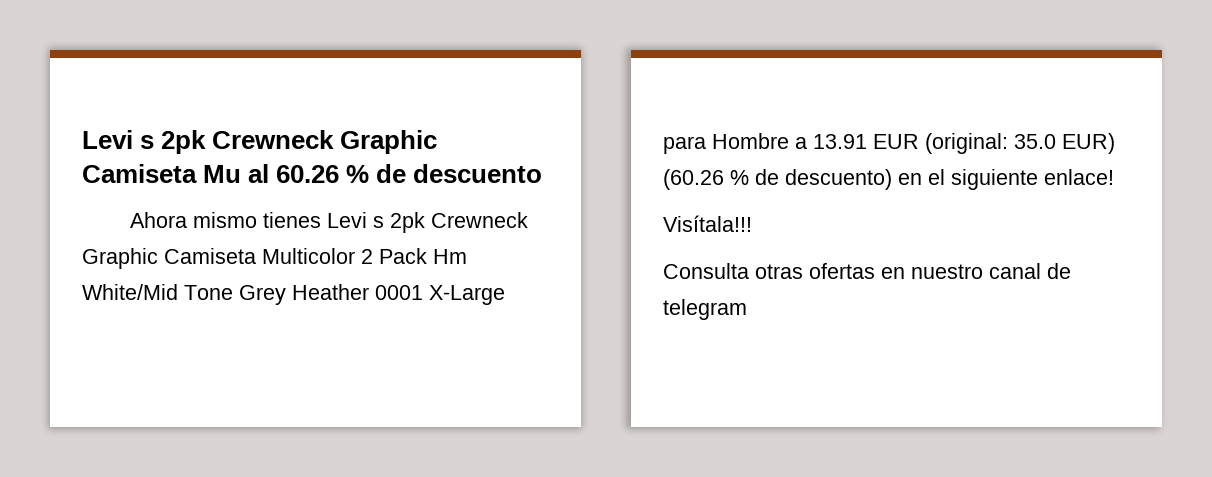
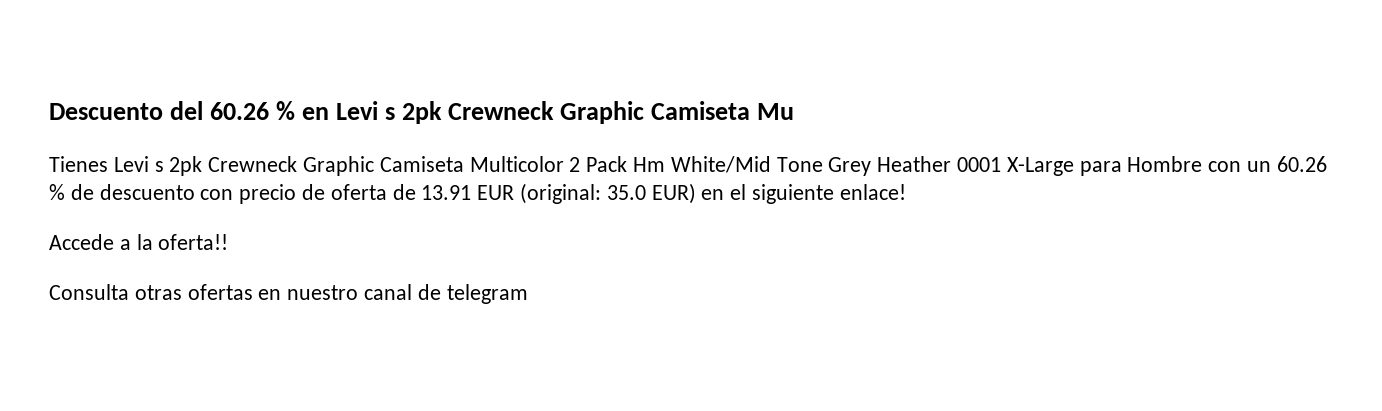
(82, 139) none -> [49,101,330,120] Descuento del 60.26 % en
[248,164,543,183] [129,212,321,228] al 60.26 % de descuento // Ahora mismo tienes -> [49,156,108,172] // Tienes
[795,137,807,149] a -> [1208,156,1327,172] [49,184,416,204] con un 60.26 % de descuento con precio de oferta de
[663,169,892,190] (60.26 % de descuento) -> (696, 193) none
[663,215,752,232] Visítala!!! -> [49,234,229,250] Accede a la oferta!!

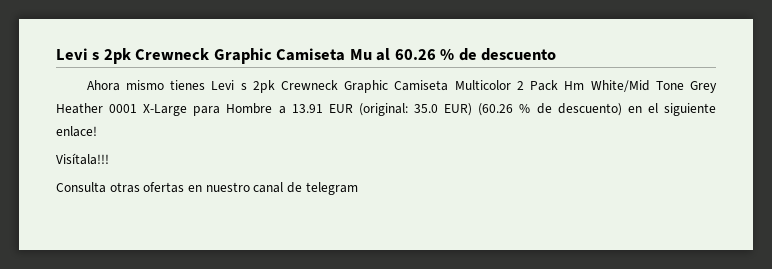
[49,101,330,120] Descuento del 60.26 % en -> (56, 54) none
[49,156,108,172] // Tienes -> [376,48,557,61] [86,80,206,91] al 60.26 % de descuento // Ahora mismo tienes
[1208,156,1327,172] [49,184,416,204] con un 60.26 % de descuento con precio de oferta de -> [278,106,286,114] a
(696, 193) none -> [478,103,622,116] (60.26 % de descuento)
[49,234,229,250] Accede a la oferta!! -> [56,153,109,165] Visítala!!!

